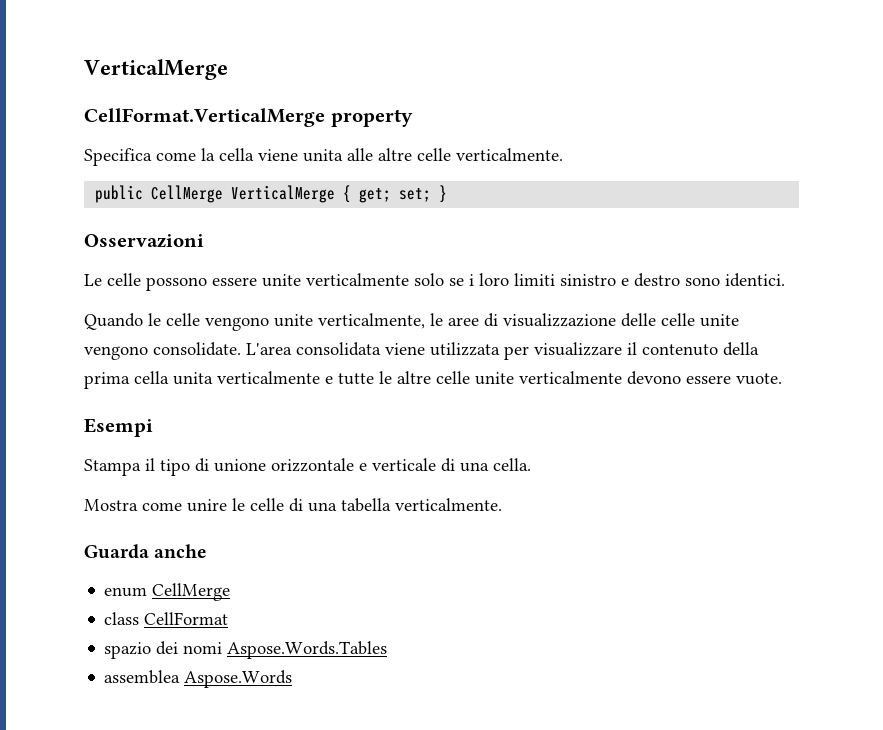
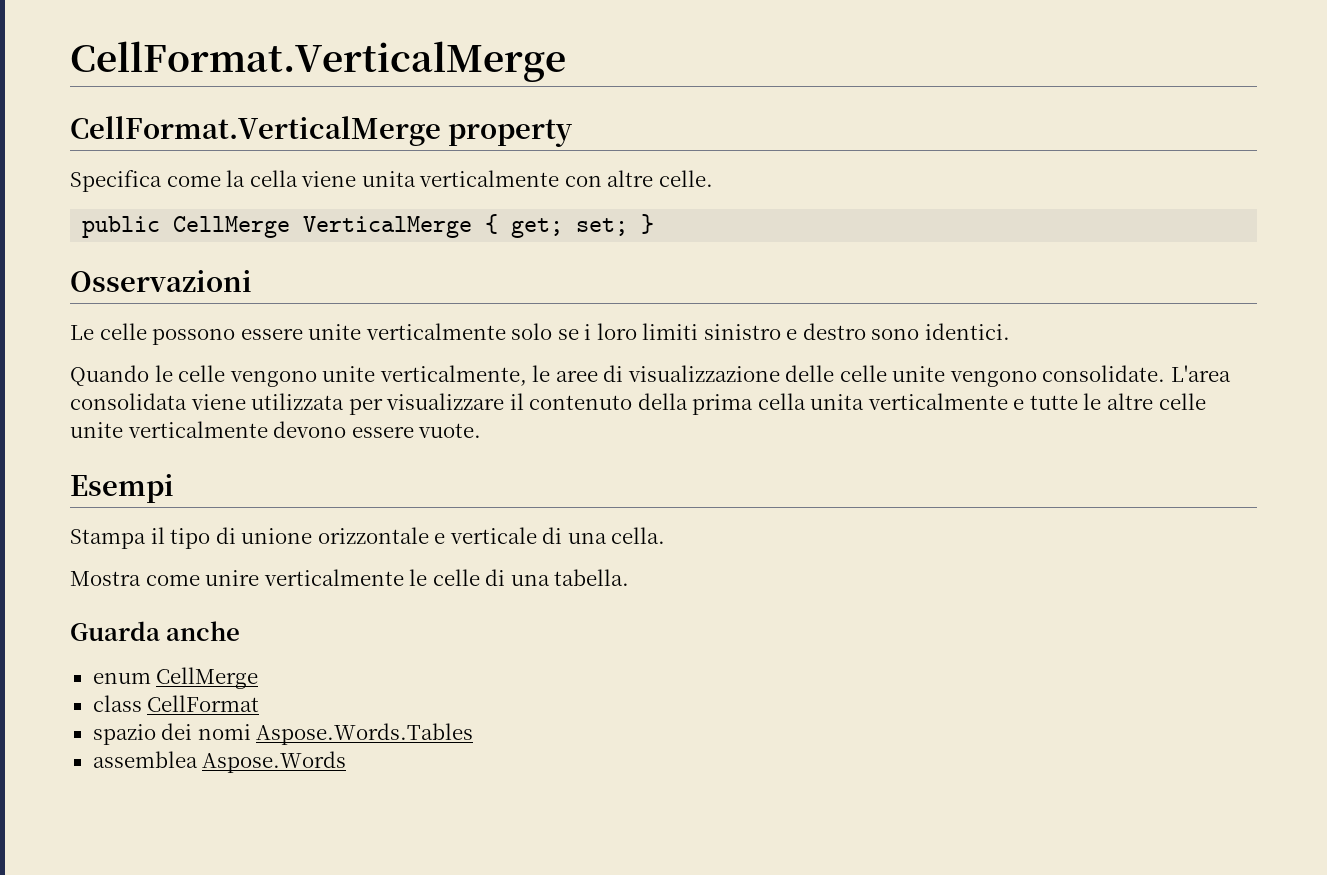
[84,59,228,80] VerticalMerge -> [70,41,566,82] CellFormat.VerticalMerge
[347,148,563,161] alle altre celle verticalmente. -> [419,170,713,187] verticalmente con altre celle.
(227, 505) none -> [263,569,404,586] verticalmente
[341,498,502,512] tabella verticalmente. -> [554,569,630,586] tabella.

